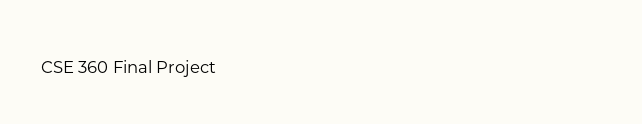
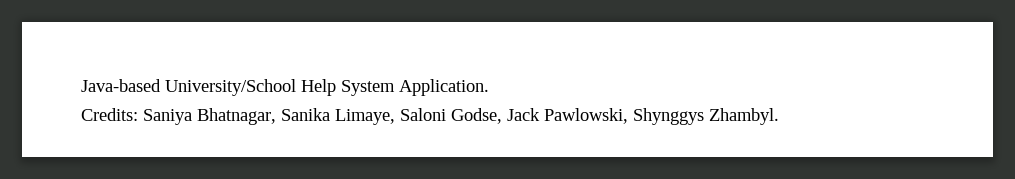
[41,60,217,77] CSE 360 Final Project -> [81,79,489,96] [81,108,779,125] Java-based University/School Help System Application. // Credits: Saniya Bhatnagar, Sanika Limaye, Saloni Godse, Jack Pawlowski, Shynggys Zhambyl.

